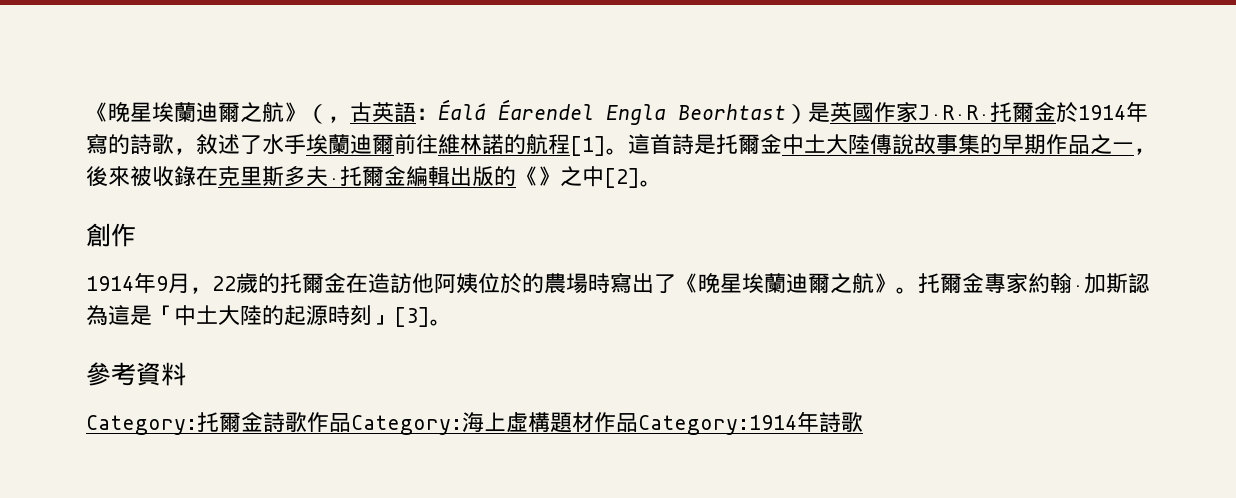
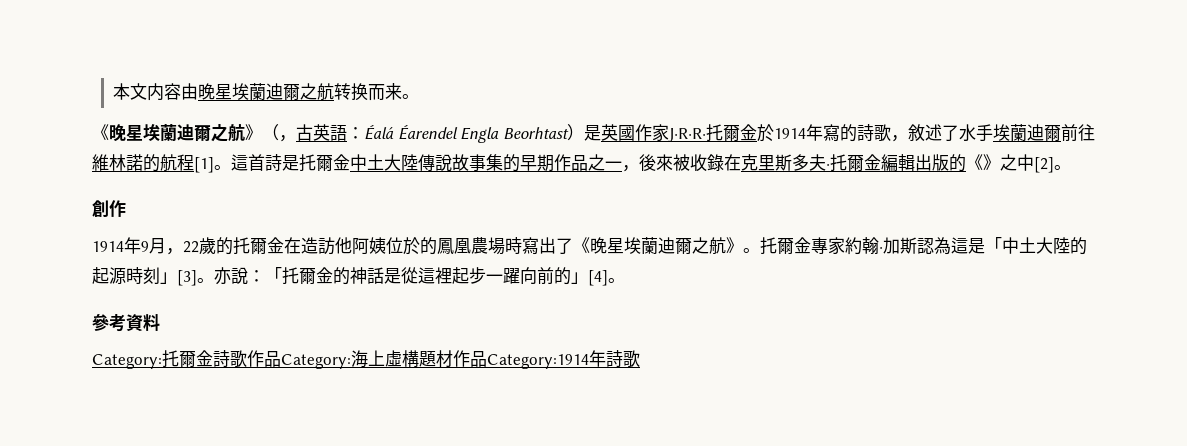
(86, 112) none -> [113,83,420,101] 本文内容由晚星埃蘭迪爾之航转换而来。 //
(544, 283) none -> [437,238,471,254] 鳳凰
(452, 322) none -> [214,267,625,286] 亦說：「托爾金的神話是從這裡起步一躍向前的」[4]。

